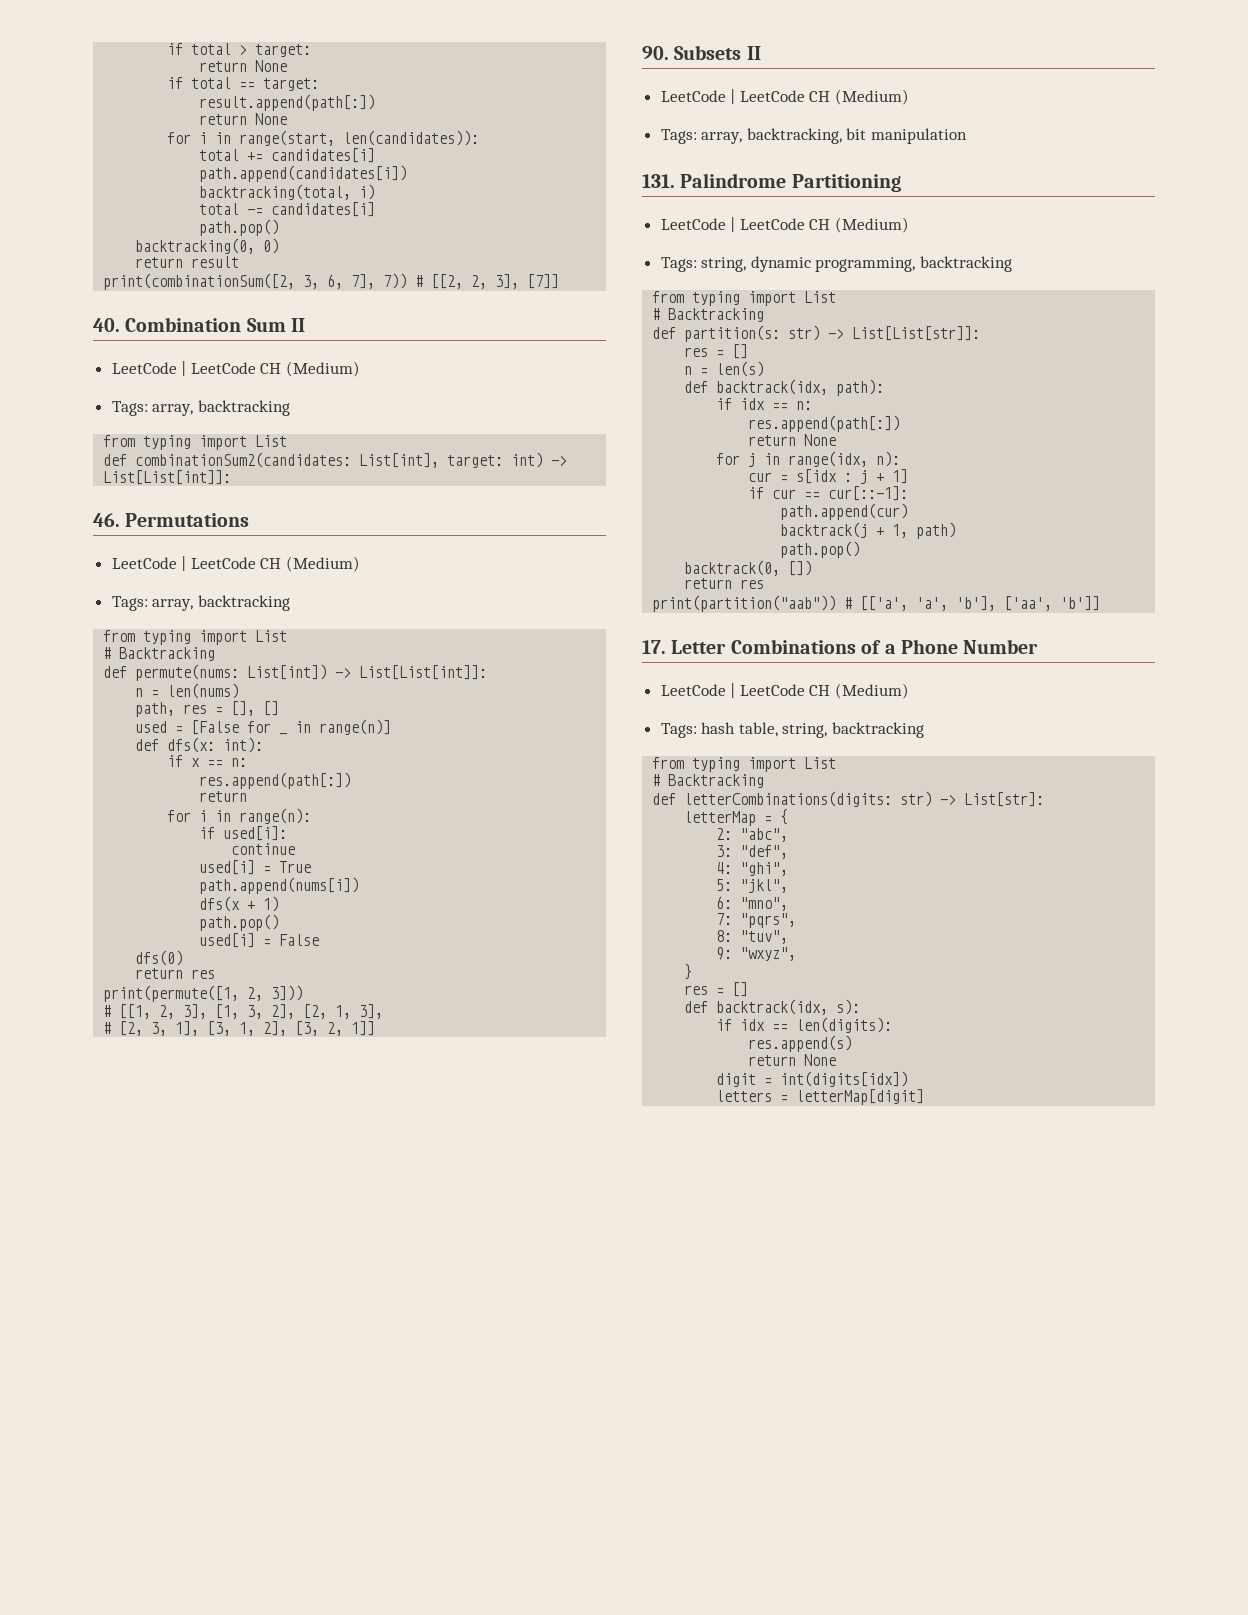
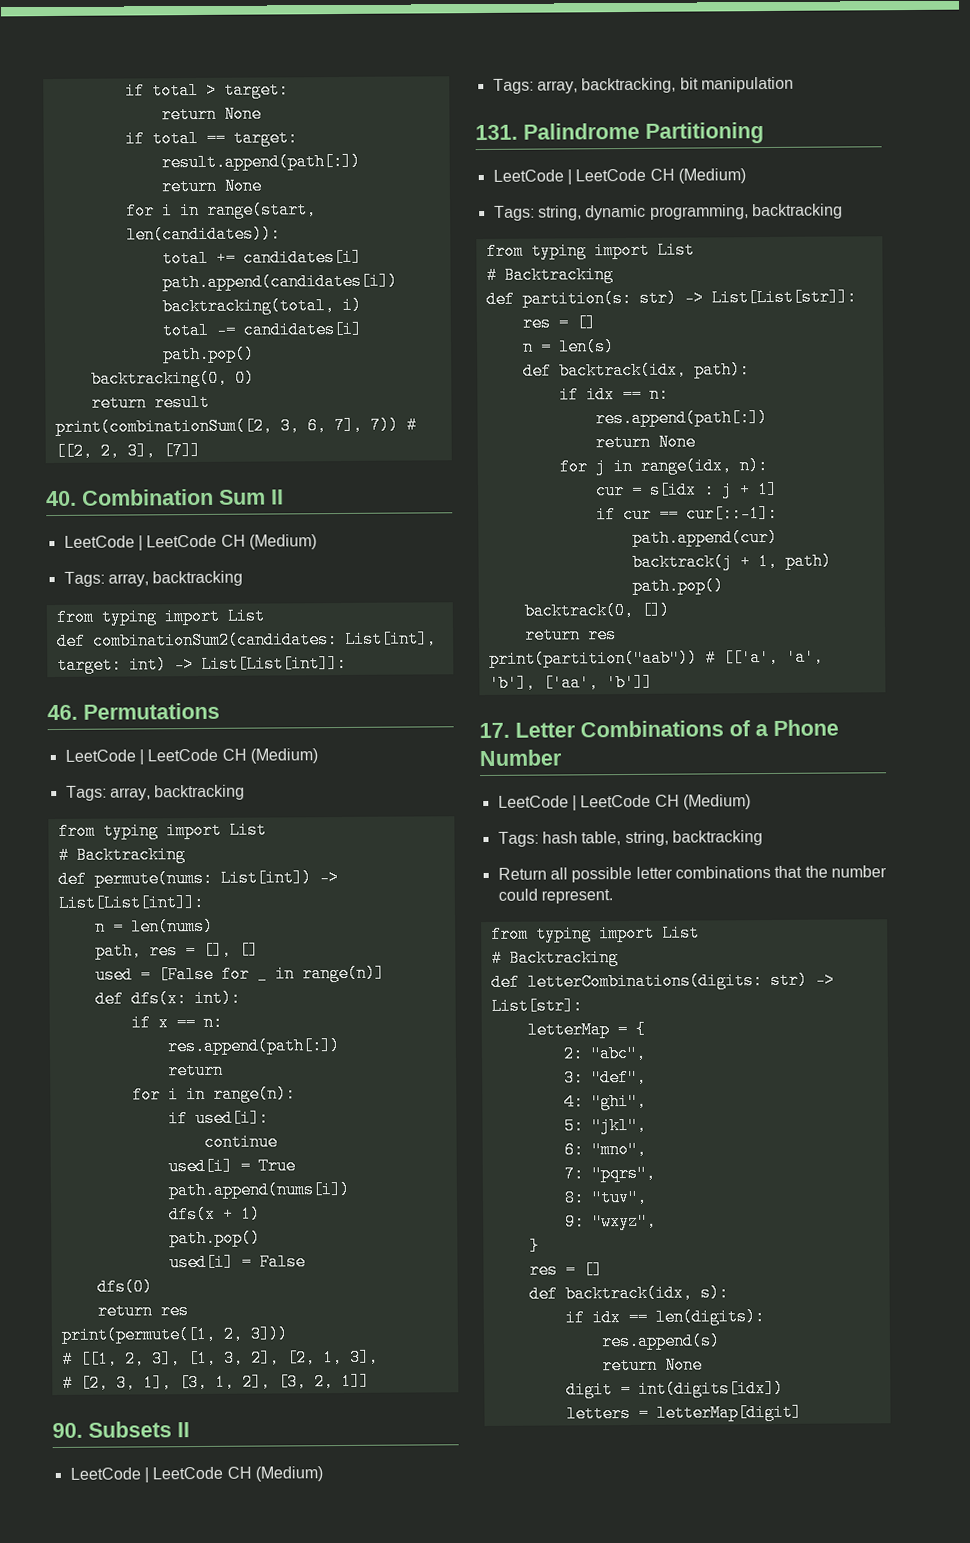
(925, 730) none -> [497,865,887,883] [497,888,613,904] // Return all possible letter combinations that the number could represent.

